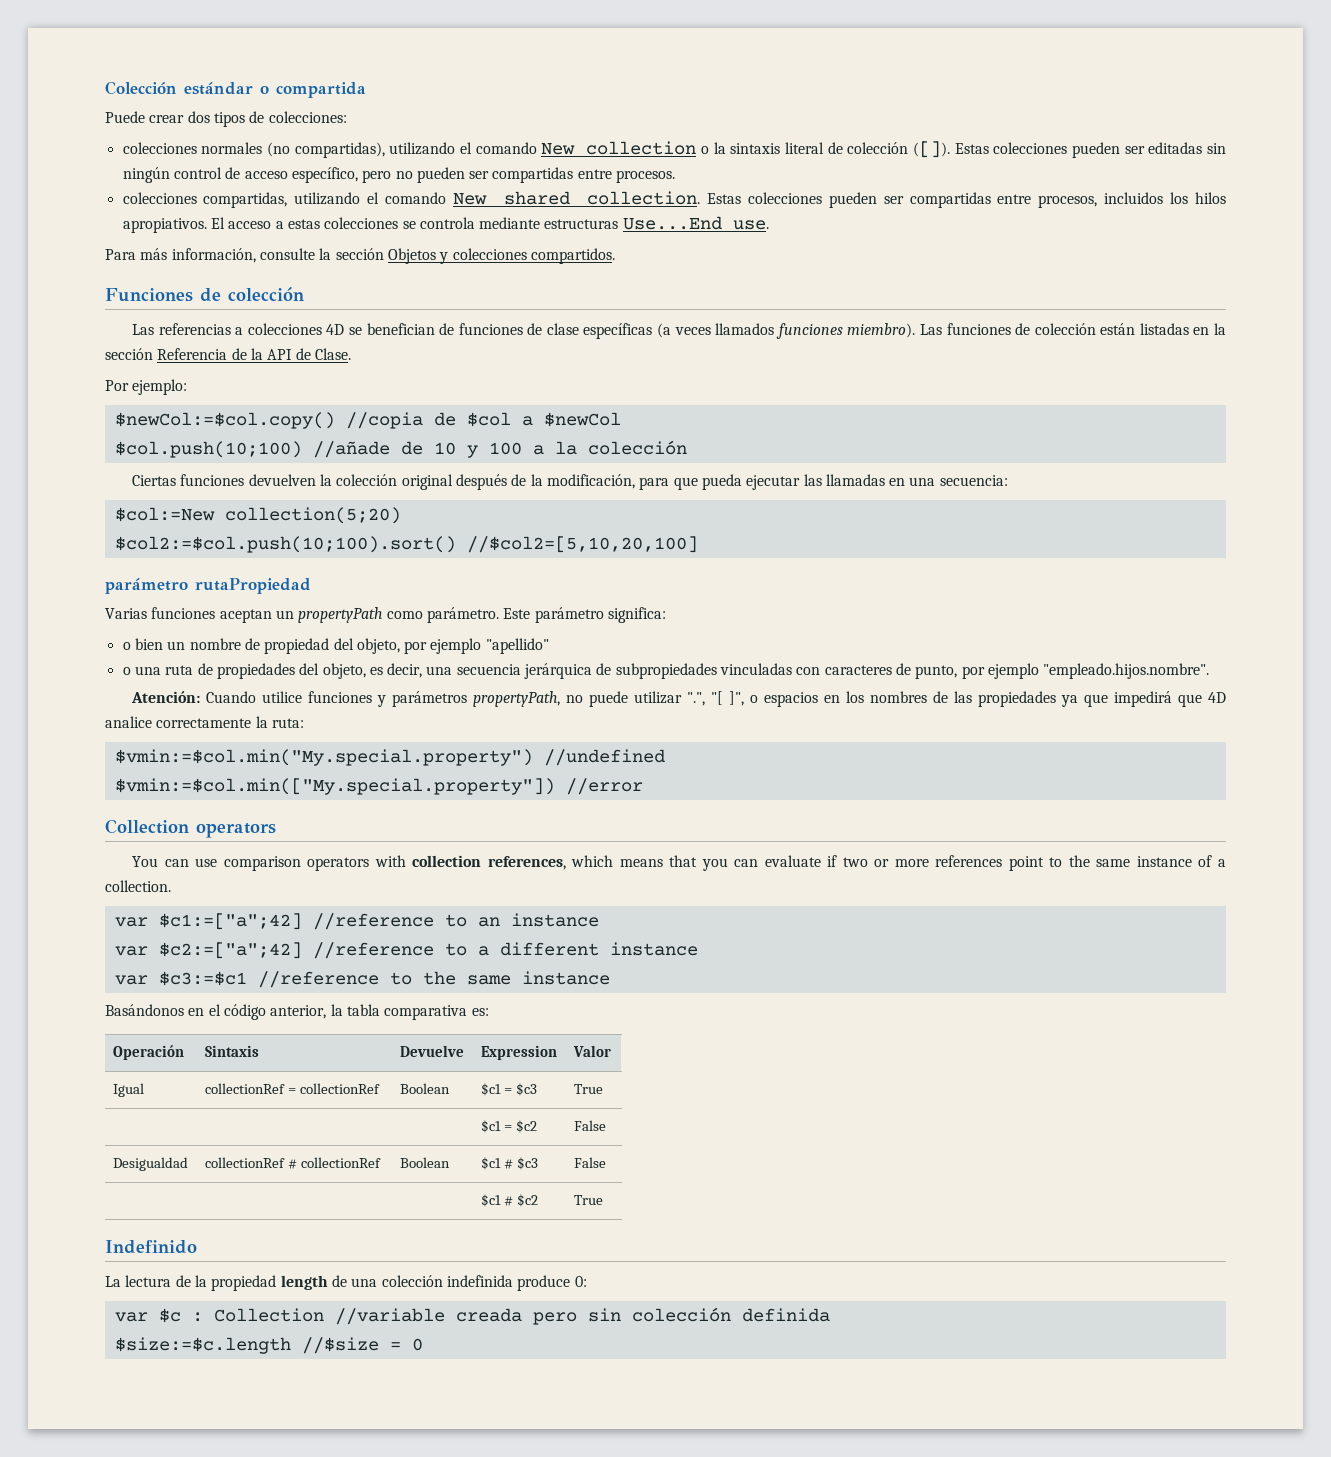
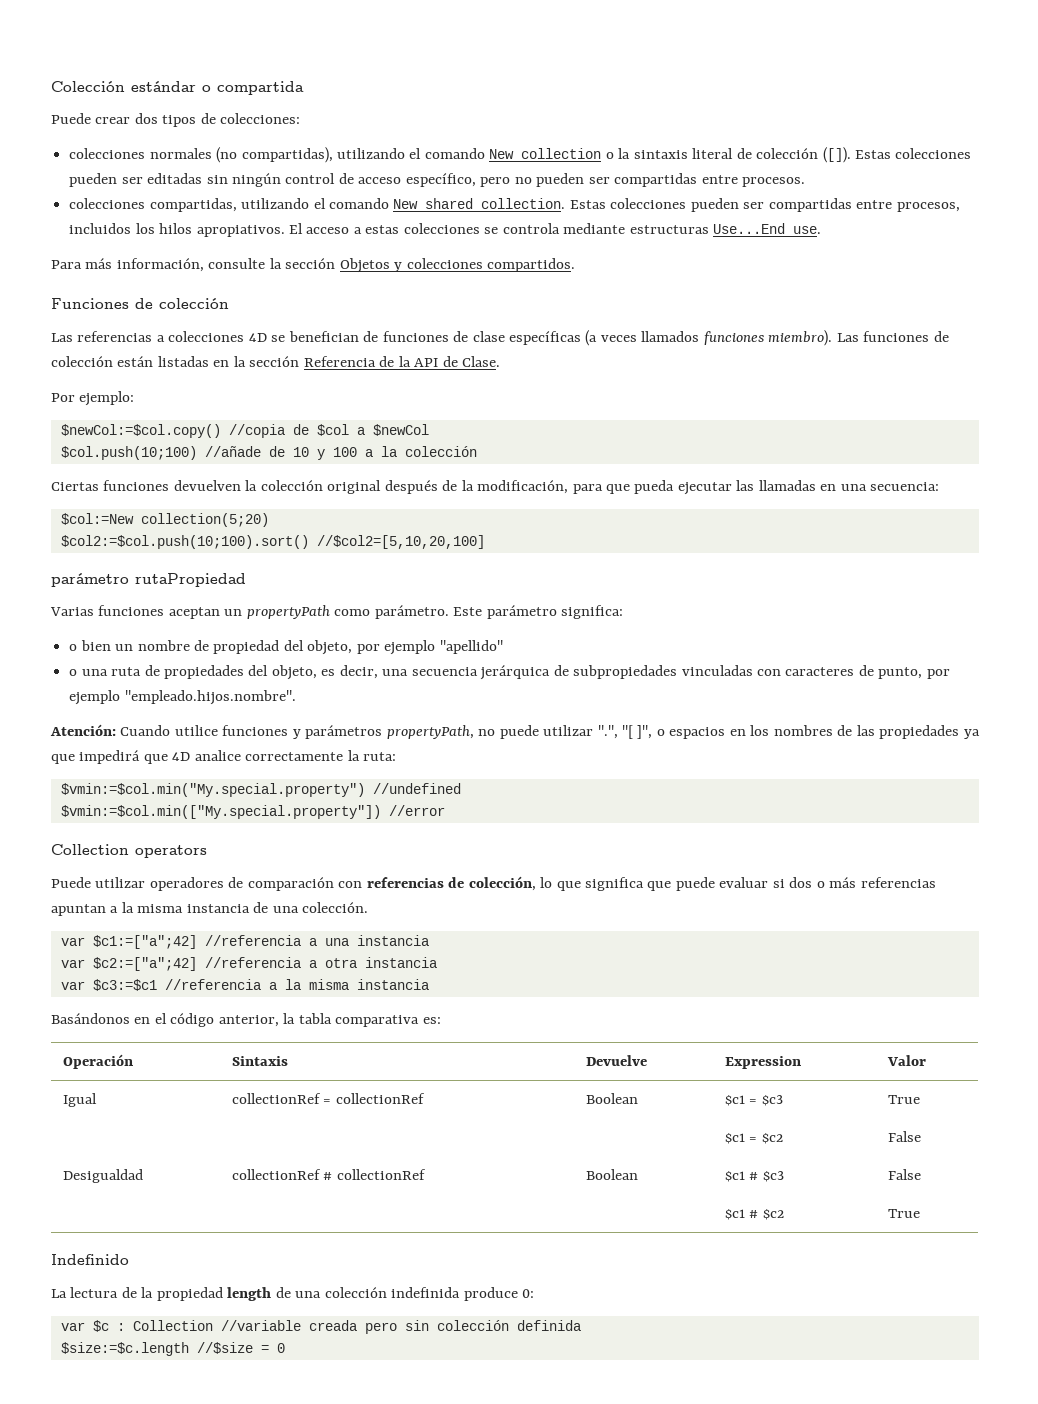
[132,855,1227,871] [105,880,171,892] [114,913,599,930] [114,942,698,959] [114,971,610,988] You can use comparison operators with collection references, which means that you can evaluate if two or more references point to the same instance of a collection. // var $c1:=["a";42] //reference to an instance // var $c2:=["a";42] //reference to a different instance // var $c3:=$c1 //reference to the same instance -> [51,876,936,891] [51,902,369,916] [60,935,429,949] [60,957,437,971] [60,979,429,991] Puede utilizar operadores de comparación con referencias de colección, lo que significa que puede evaluar si dos o más referencias apuntan a la misma instancia de una colección. // var $c1:=["a";42] //referencia a una instancia // var $c2:=["a";42] //referencia a otra instancia // var $c3:=$c1 //referencia a la misma instancia

